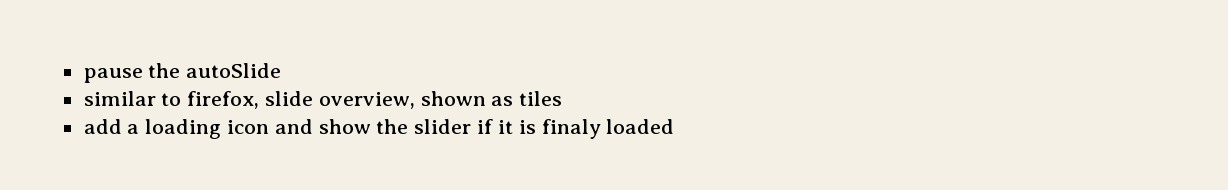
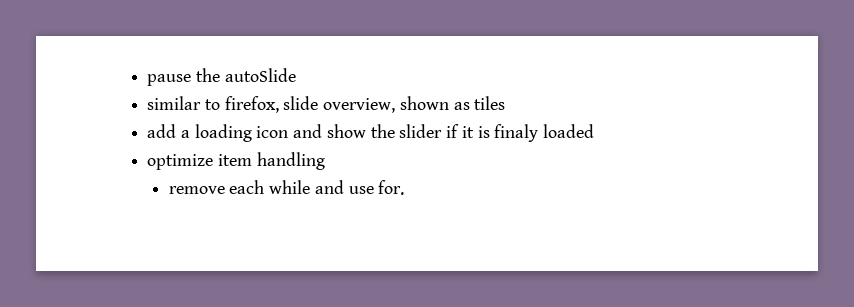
(675, 126) none -> [147,152,325,170] [168,180,405,195] // optimize item handling // remove each while and use for.

